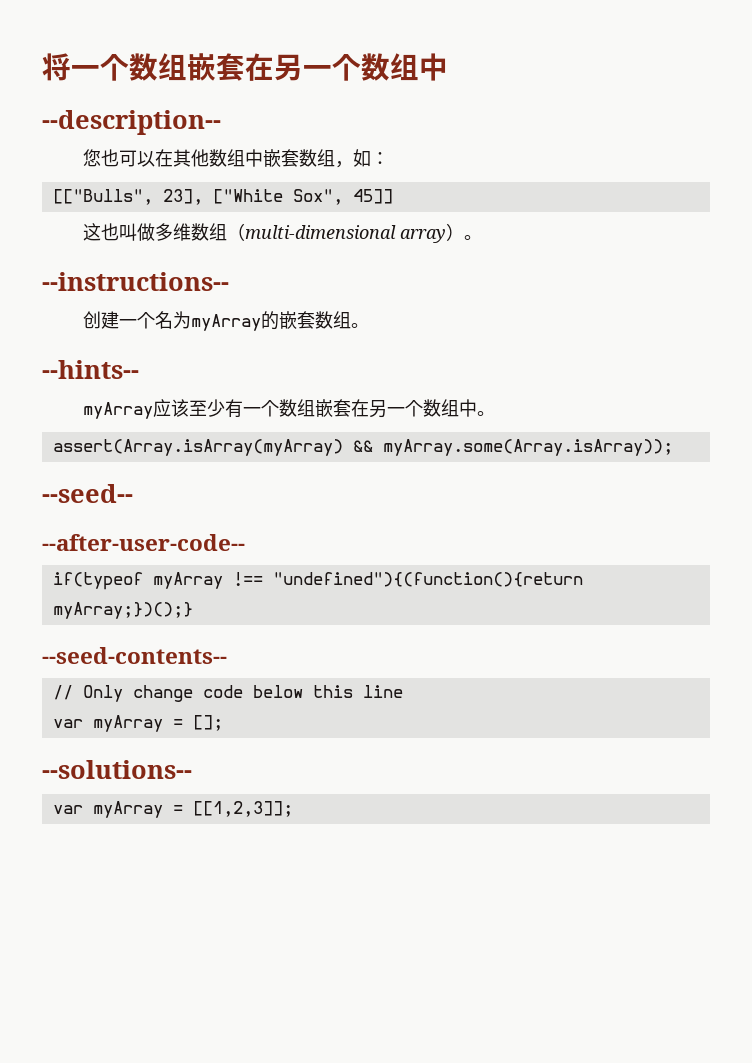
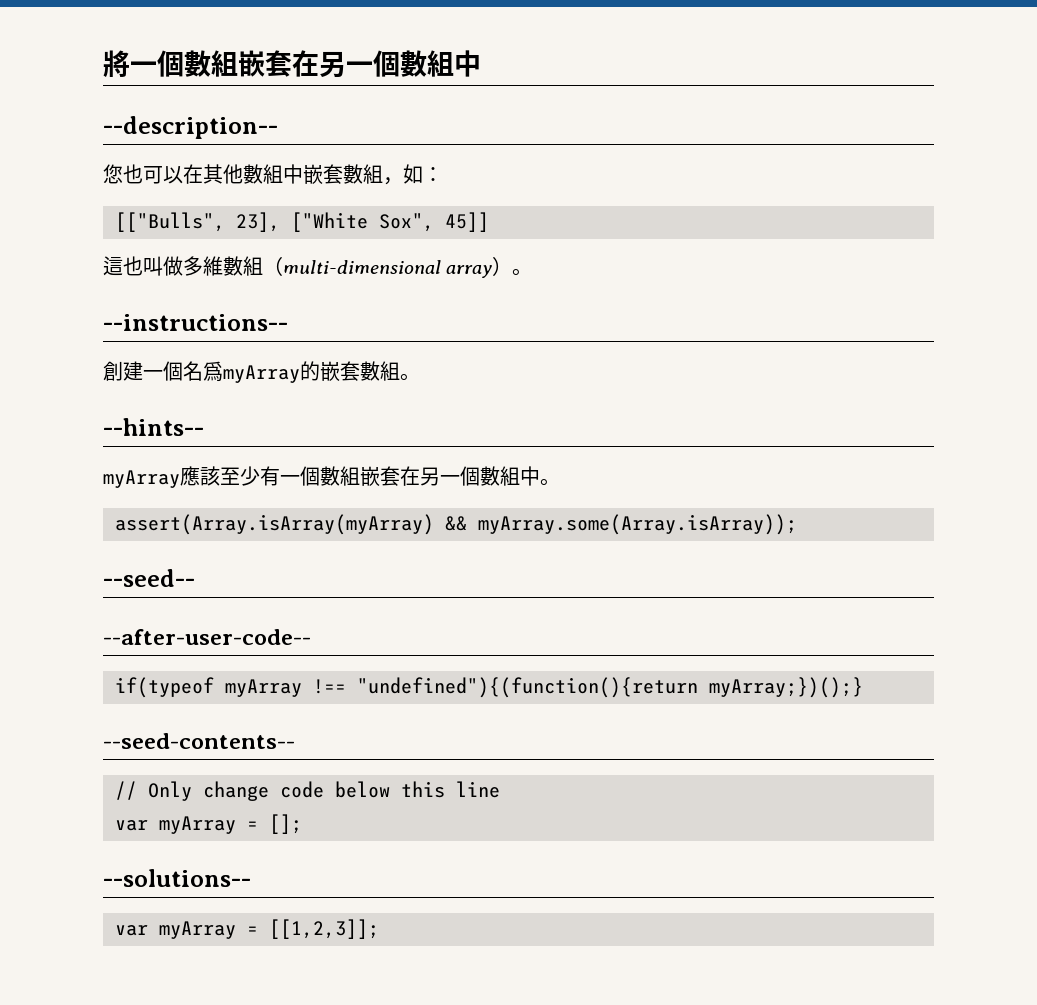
[42,53,419,81] 将一个数组嵌套在另一个数组 -> [103,50,454,78] 將一個數組嵌套在另一個數組
[209,149,336,167] 数组中嵌套数组 -> [243,164,383,184] 數組中嵌套數組
[83,223,102,241] 这 -> [103,256,123,276] 這
[173,223,228,241] 维数组 -> [203,256,263,276] 維數組
[83,311,192,329] 创建一个名为 -> [103,361,223,382] 創建一個名爲
[315,311,352,329] 数组 -> [360,361,400,381] 數組
[153,399,190,417] 应该 -> [180,466,220,486] 應該
[261,399,460,418] 个数组嵌套在另一个数组 -> [300,466,520,486] 個數組嵌套在另一個數組

